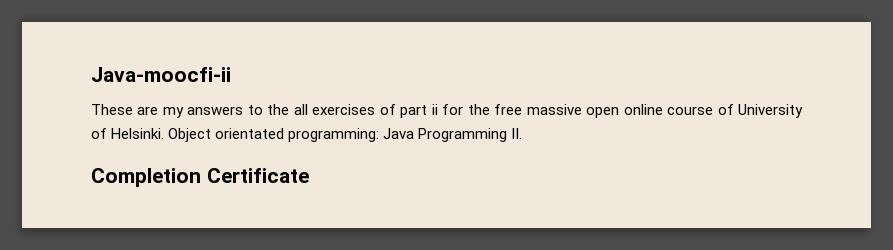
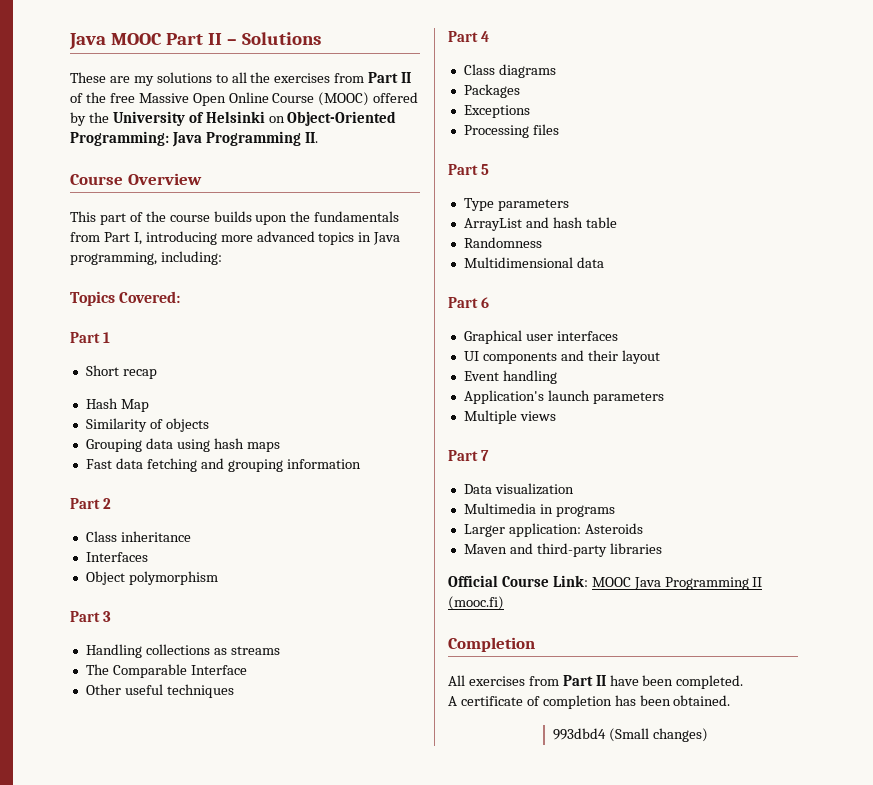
[91,67,231,82] [91,104,804,118] [91,128,523,142] [91,168,309,187] Java-moocfi-ii // These are my answers to the all exercises of part ii for the free massive open online course of University of Helsinki. Object orientated programming: Java Programming II. // Completion Certificate -> [69,32,321,50] [70,72,412,86] [70,92,419,106] [70,111,397,126] [70,131,318,147] [70,173,202,185] [70,211,400,225] [70,231,401,245] [70,251,222,265] [70,291,181,306] [70,332,110,343] [85,365,157,379] [85,398,149,412] [85,418,209,432] [85,438,280,452] [85,458,361,472] [70,498,111,509] [85,531,191,542] [85,552,148,562] [85,571,218,585] [70,611,111,622] [85,644,280,658] [85,664,247,678] [85,684,234,698] [448,31,489,42] [463,64,556,78] [463,84,520,98] [463,105,530,118] [463,124,559,138] [448,164,489,175] [463,198,569,211] [463,217,617,231] [463,237,542,248] [463,257,604,268] [448,297,489,308] [463,330,618,344] [463,350,660,364] [463,370,557,384] [463,390,664,404] [463,410,556,424] [448,450,489,461] [463,483,574,495] [463,503,615,517] [463,523,643,537] [463,543,662,557] [448,575,763,590] [448,596,504,610] [448,637,535,652] [448,675,744,689] [448,695,731,709] [553,728,708,742] Java MOOC Part II – Solutions // These are my solutions to all the exercises from Part II of the free Massive Open Online Course (MOOC) offered by the University of Helsinki on Object-Oriented Programming: Java Programming II. // Course Overview // This part of the course builds upon the fundamentals from Part I, introducing more advanced topics in Java programming, including: // Topics Covered: // Part 1 // Short recap // Hash Map // Similarity of objects // Grouping data using hash maps // Fast data fetching and grouping information // Part 2 // Class inheritance // Interfaces // Object polymorphism // Part 3 // Handling collections as streams // The Comparable Interface // Other useful techniques // Part 4 // Class diagrams // Packages // Exceptions // Processing files // Part 5 // Type parameters // ArrayList and hash table // Randomness // Multidimensional data // Part 6 // Graphical user interfaces // UI components and their layout // Event handling // Application's launch parameters // Multiple views // Part 7 // Data visualization // Multimedia in programs // Larger application: Asteroids // Maven and third-party libraries // Official Course Link: MOOC Java Programming II (mooc.fi) // Completion // All exercises from Part II have been completed. // A certificate of completion has been obtained. // 993dbd4 (Small changes)

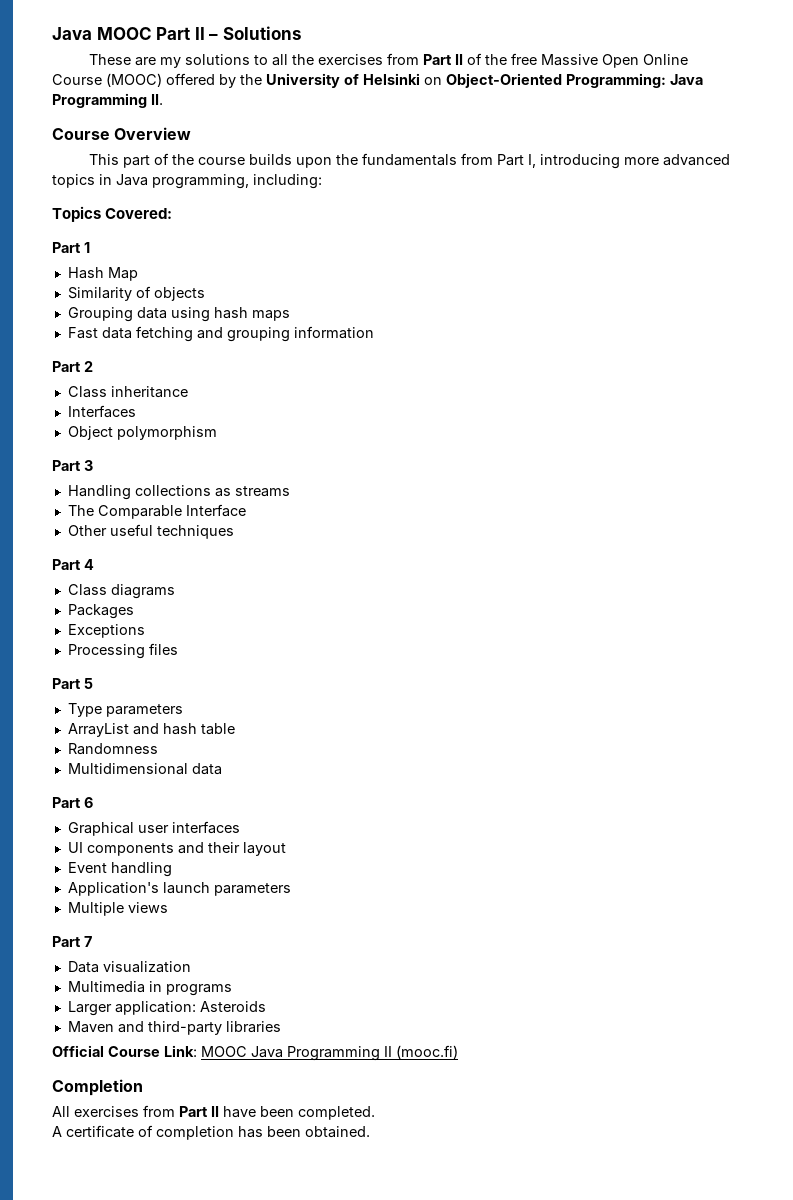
[85,365,157,379] // Short recap -> (90, 247) none
[553,728,708,742] // 993dbd4 (Small changes) -> (370, 1132) none

